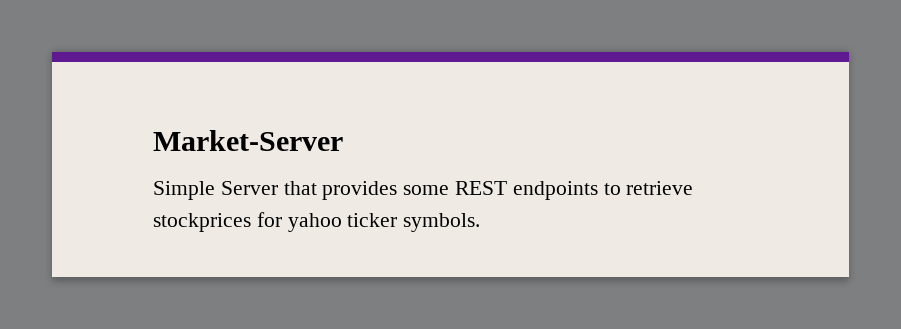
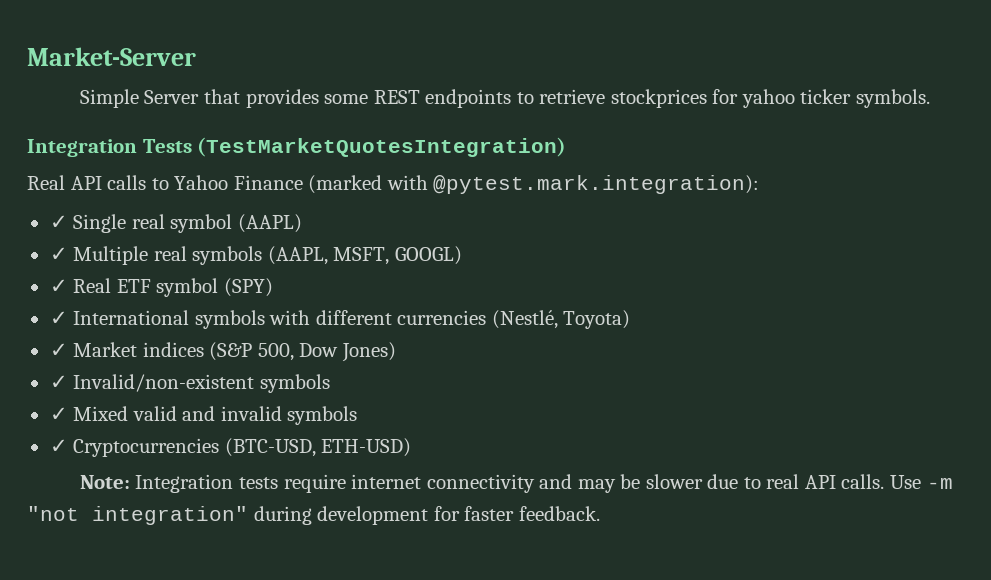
(481, 222) none -> [27,137,567,157] [27,175,760,194] [49,214,302,233] [49,246,462,265] [49,278,273,297] [49,310,631,329] [49,342,396,362] [49,374,330,393] [49,406,358,425] [49,438,412,457] [79,474,953,493] [27,506,600,525] // Integration Tests (TestMarketQuotesIntegration) // Real API calls to Yahoo Finance (marked with @pytest.mark.integration): // ✓ Single real symbol (AAPL) // ✓ Multiple real symbols (AAPL, MSFT, GOOGL) // ✓ Real ETF symbol (SPY) // ✓ International symbols with different currencies (Nestlé, Toyota) // ✓ Market indices (S&P 500, Dow Jones) // ✓ Invalid/non-existent symbols // ✓ Mixed valid and invalid symbols // ✓ Cryptocurrencies (BTC-USD, ETH-USD) // Note: Integration tests require internet connectivity and may be slower due to real API calls. Use -m "not integration" during development for faster feedback.

